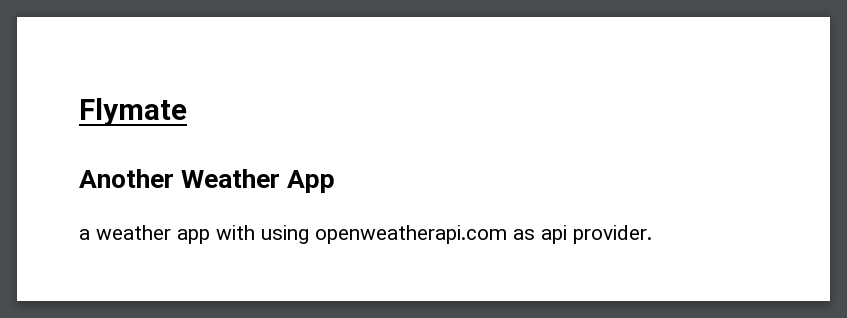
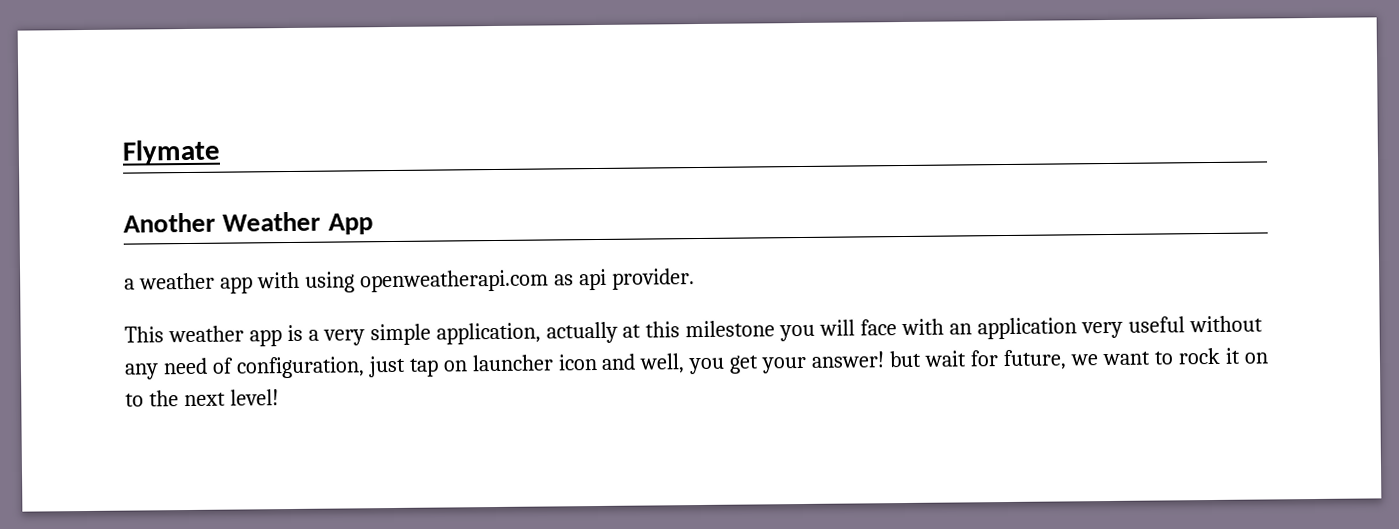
(652, 234) none -> [124,315,1263,347] [124,347,1268,380] [125,389,279,407] // This weather app is a very simple application, actually at this milestone you will face with an application very useful without any need of configuration, just tap on launcher icon and well, you get your answer! but wait for future, we want to rock it on to the next level!

